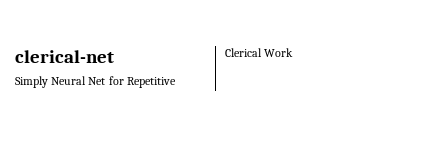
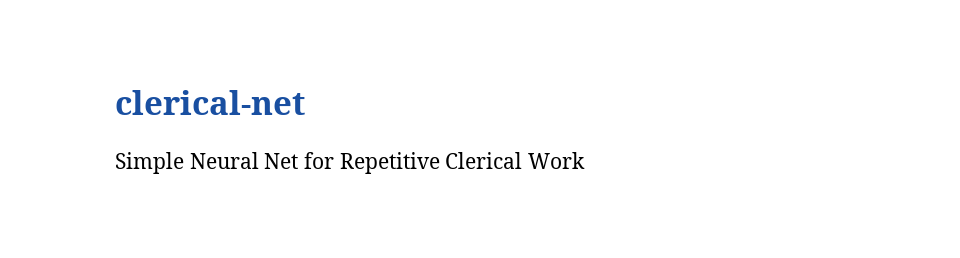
[15,76,48,88] Simply -> [115,152,184,174] Simple

